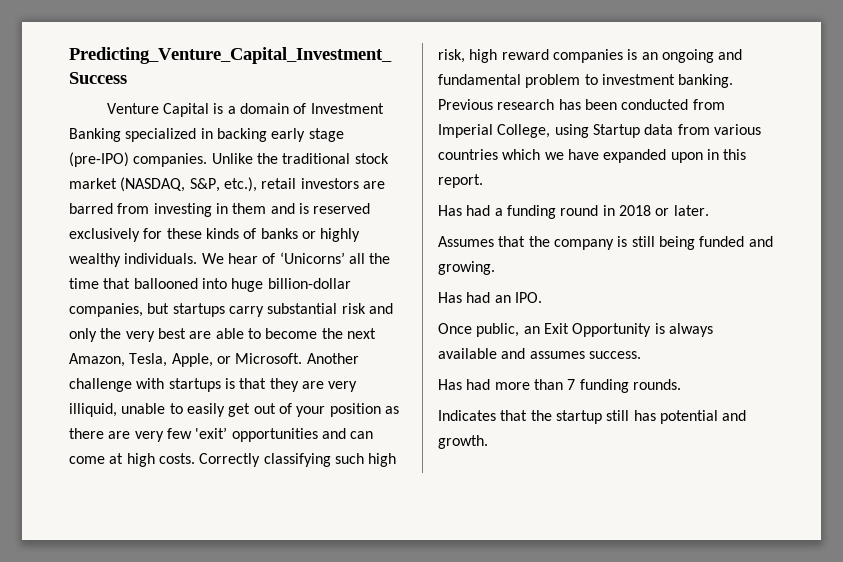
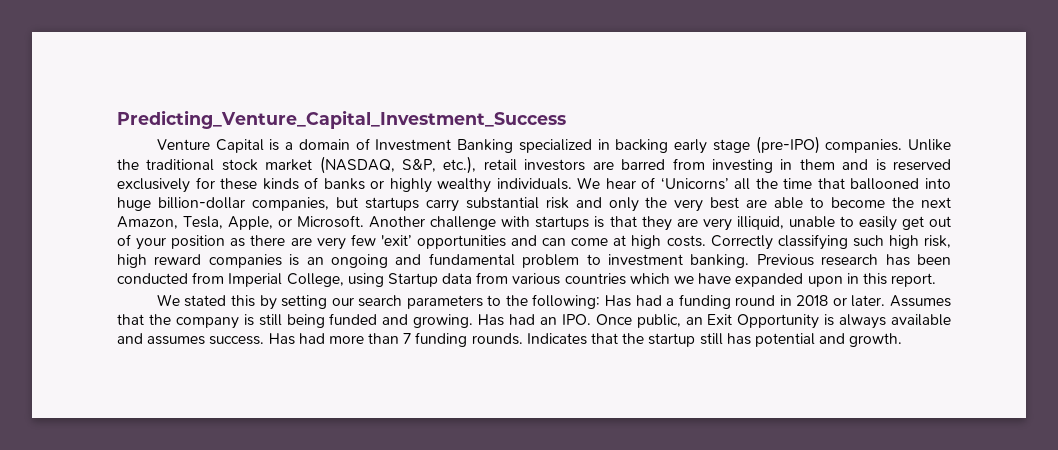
(483, 181) none -> [156,294,601,310] We stated this by setting our search parameters to the following:
(709, 210) // -> (886, 301) none
(495, 268) // -> (474, 321) none
(542, 297) // -> (591, 319) none
(641, 355) // -> (265, 340) none
(681, 384) // -> (523, 339) none

